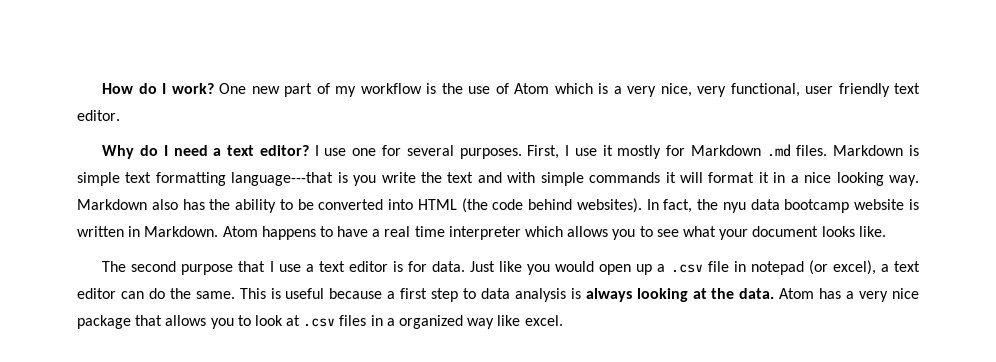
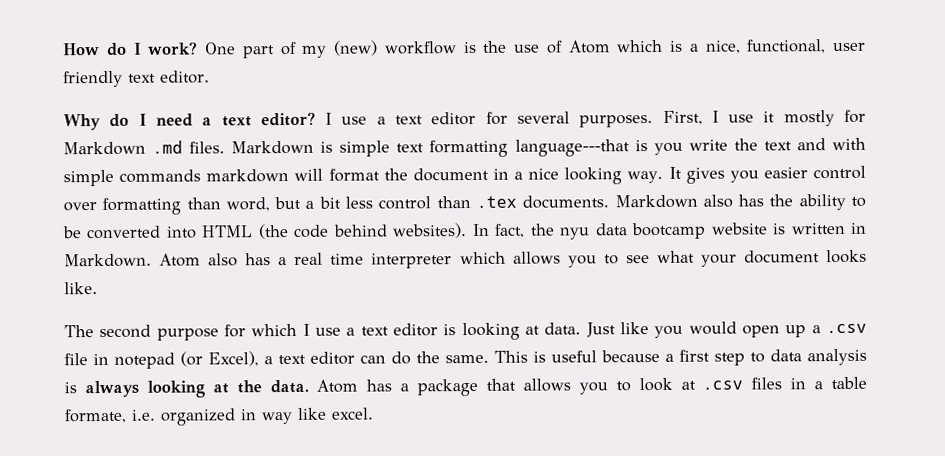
[251,86,280,94] new -> (236, 48) none
(357, 91) none -> [333,40,378,56] (new)
[627,83,727,97] very nice, very -> [704,40,741,54] nice,
[352,148,377,156] one -> [376,111,477,126] a text editor
[665,172,676,183] it -> [206,168,290,183] markdown
[758,172,769,183] it -> [383,167,489,182] the document
(920, 180) none -> [668,165,866,184] [63,195,610,215] It gives you easier control over formatting than word, but a bit less control than .tex documents.
[261,226,369,240] happens to have -> [208,253,272,267] also has
[238,261,266,272] that -> [224,323,298,338] for which
[407,261,427,272] for -> [461,322,540,341] looking at
[832,260,876,275] excel), -> [208,351,259,367] Excel),
[859,288,919,302] very nice -> (410, 387) none
[399,315,464,329] organized -> [830,376,867,390] [64,408,257,426] table formate, i.e. organized in

